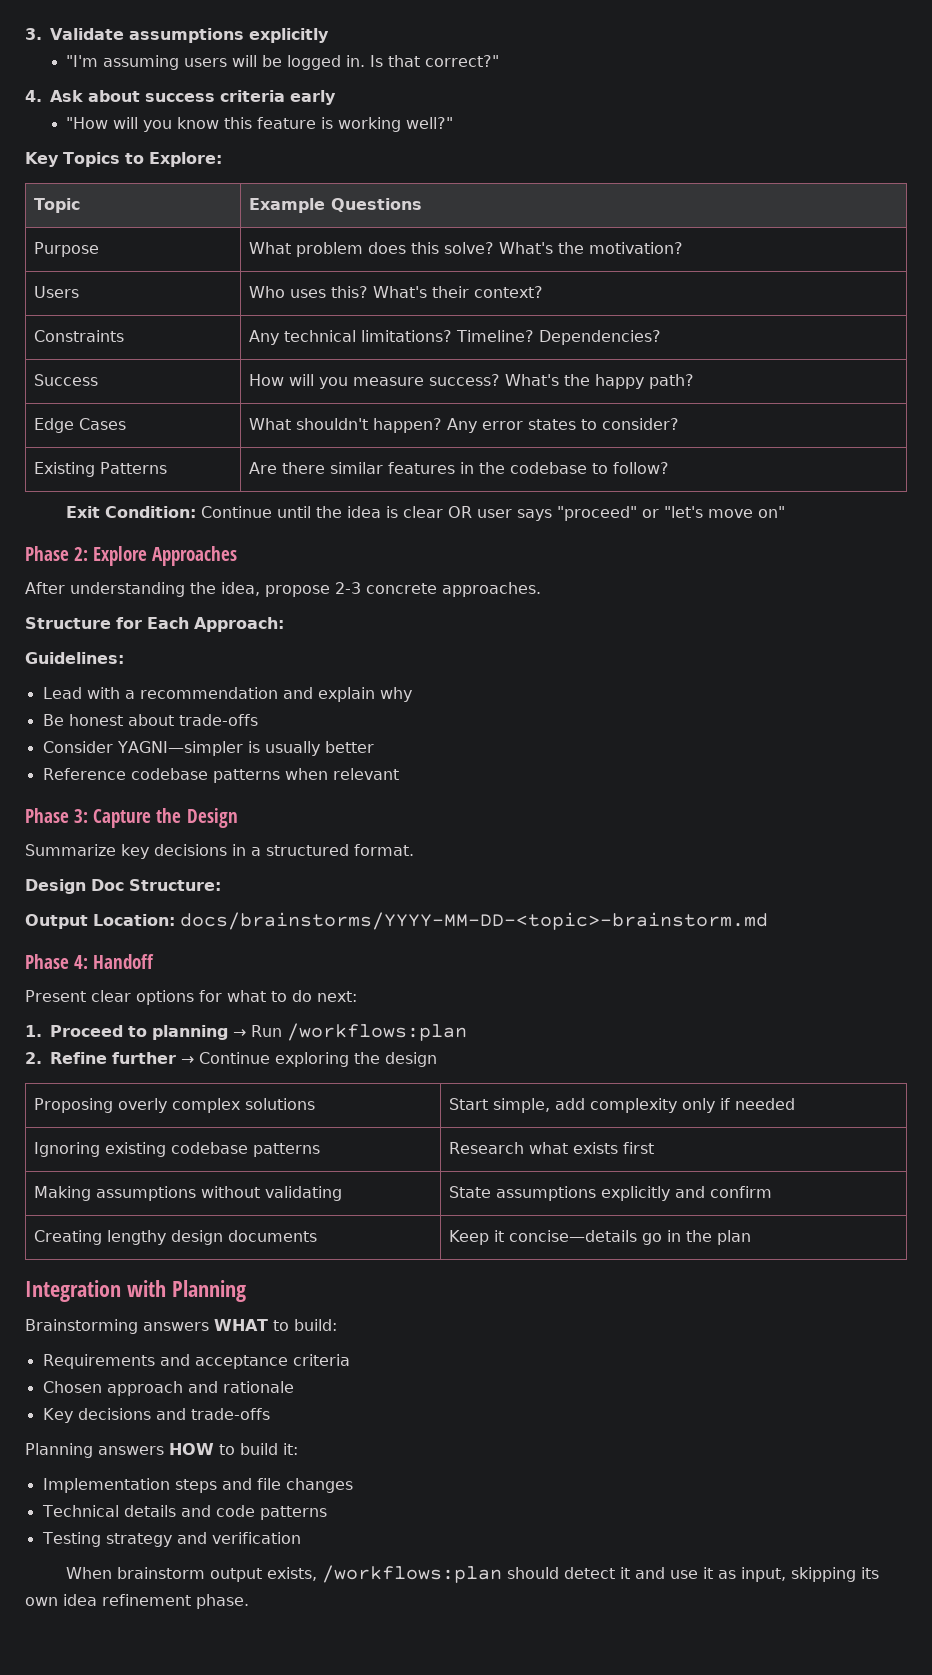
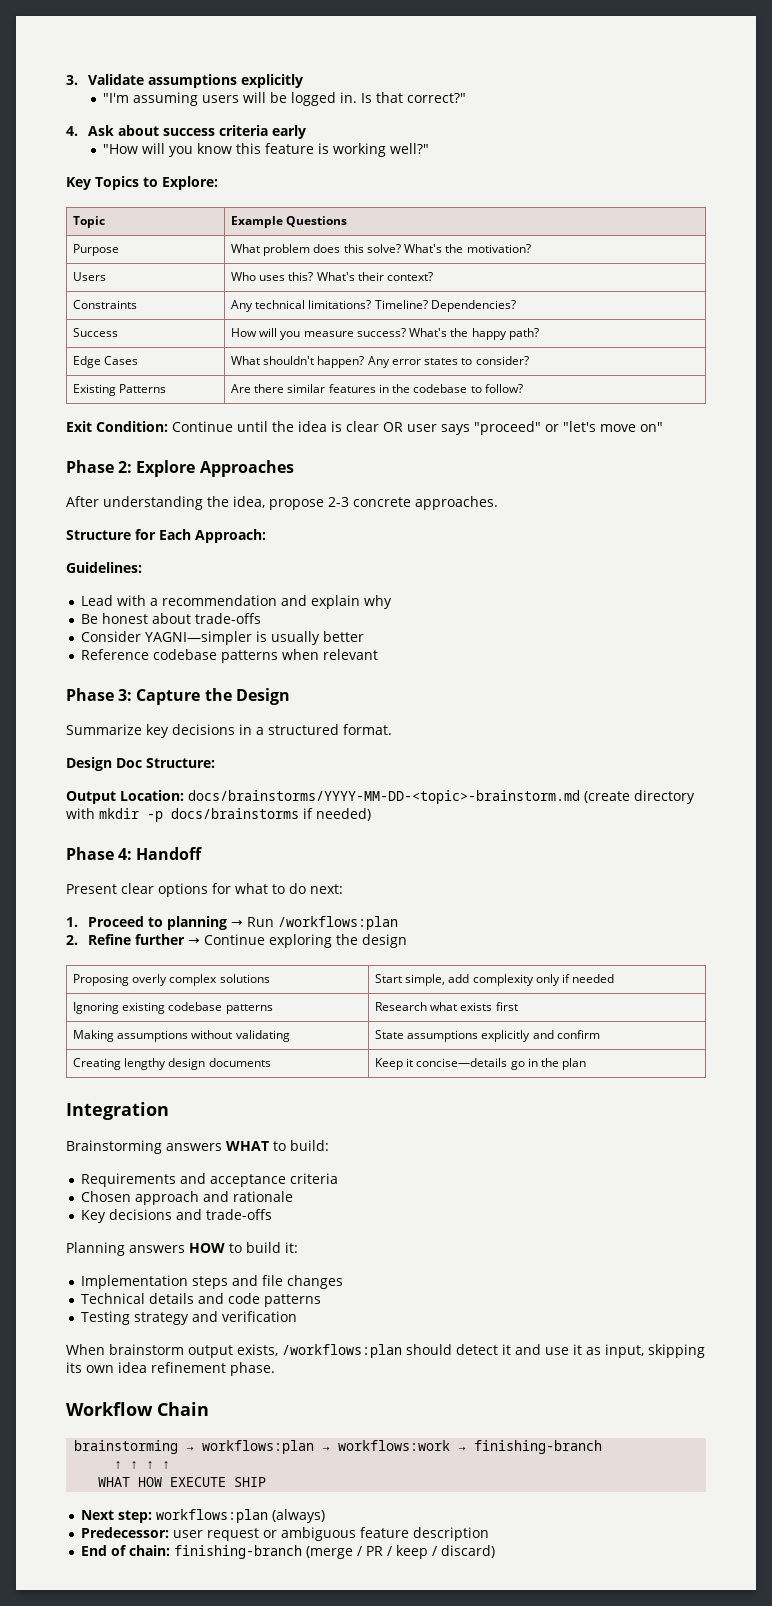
(768, 921) none -> [584,790,695,804] [66,808,371,822] (create directory with mkdir -p docs/brainstorms if needed)
[126,1280,246,1302] with Planning -> (169, 1111) none
(249, 1601) none -> [66,1402,209,1416] [74,1440,603,1454] [114,1461,171,1469] [98,1477,267,1487] [80,1509,325,1523] [80,1527,489,1541] [80,1545,495,1559] // Workflow Chain // brainstorming → workflows:plan → workflows:work → finishing-branch // ↑ ↑ ↑ ↑ // WHAT HOW EXECUTE SHIP // Next step: workflows:plan (always) // Predecessor: user request or ambiguous feature description // End of chain: finishing-branch (merge / PR / keep / discard)

